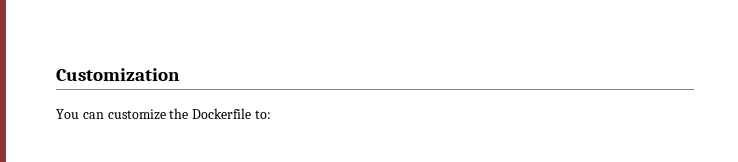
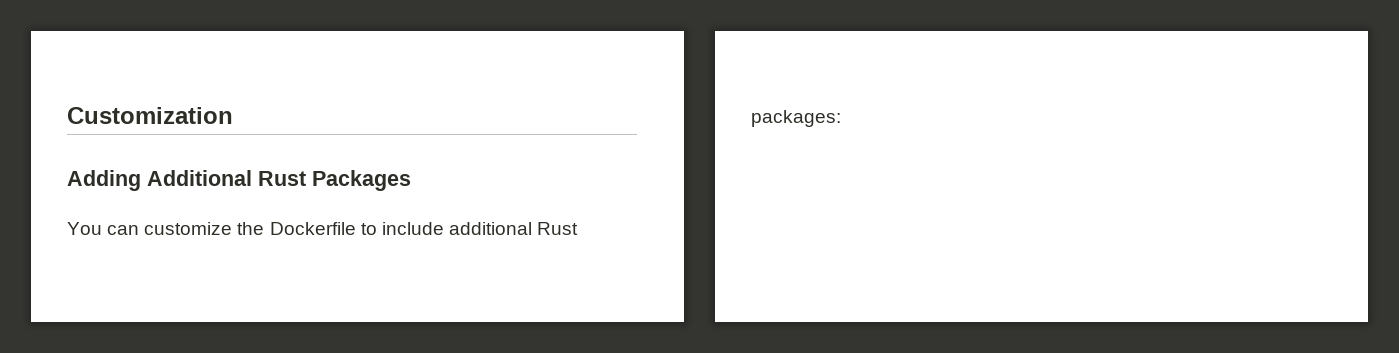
(180, 74) none -> [67,170,411,191] // Adding Additional Rust Packages
[254,110,271,119] to: -> [360,222,579,235] [751,110,841,127] to include additional Rust packages:

